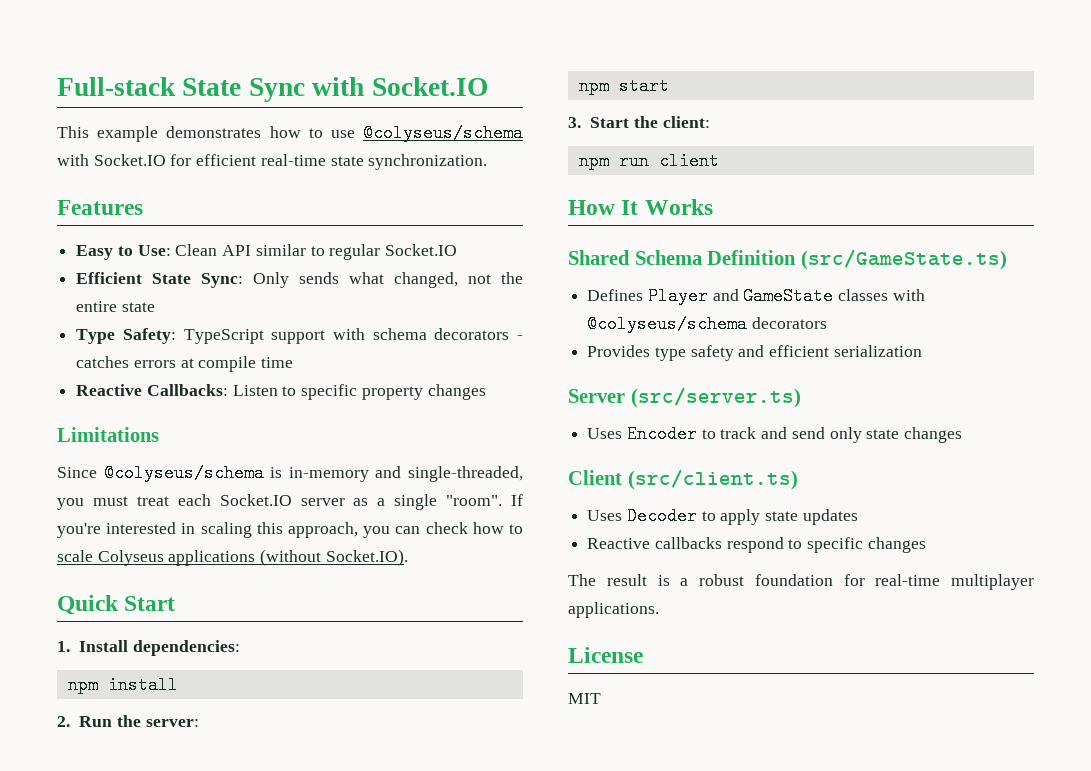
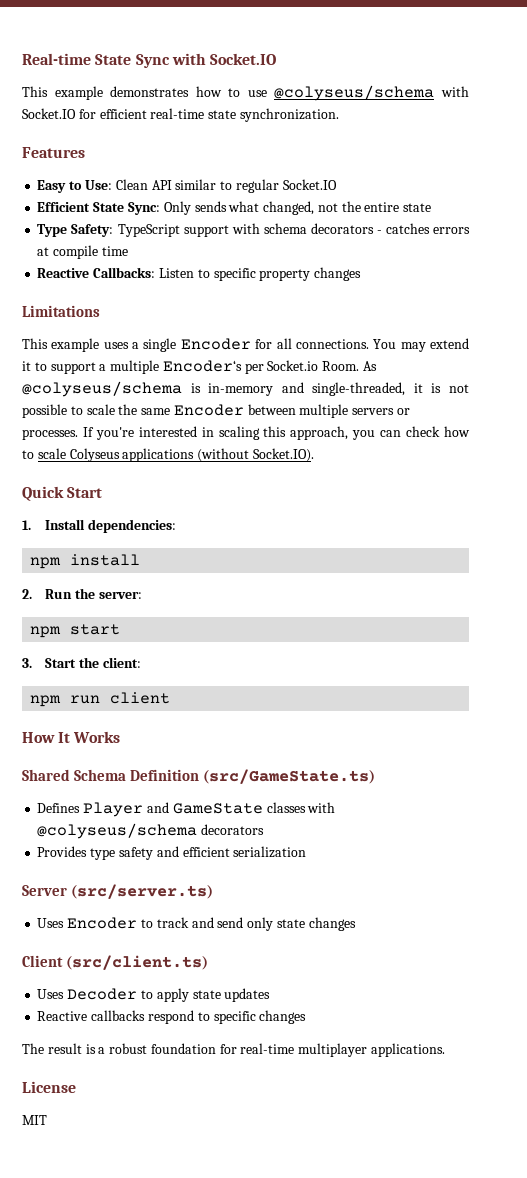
[57,77,176,96] Full-stack -> [22,53,91,65] Real-time
[57,467,97,478] Since -> [22,338,470,352] [22,360,378,374] This example uses a single Encoder for all connections. You may extend it to support a multiple Encoder‘s per Socket.io Room. As
[57,494,503,510] you must treat each Socket.IO server as a single "room". -> [413,383,469,393] [22,404,411,418] [22,429,78,440] it is not possible to scale the same Encoder between multiple servers or processes.

